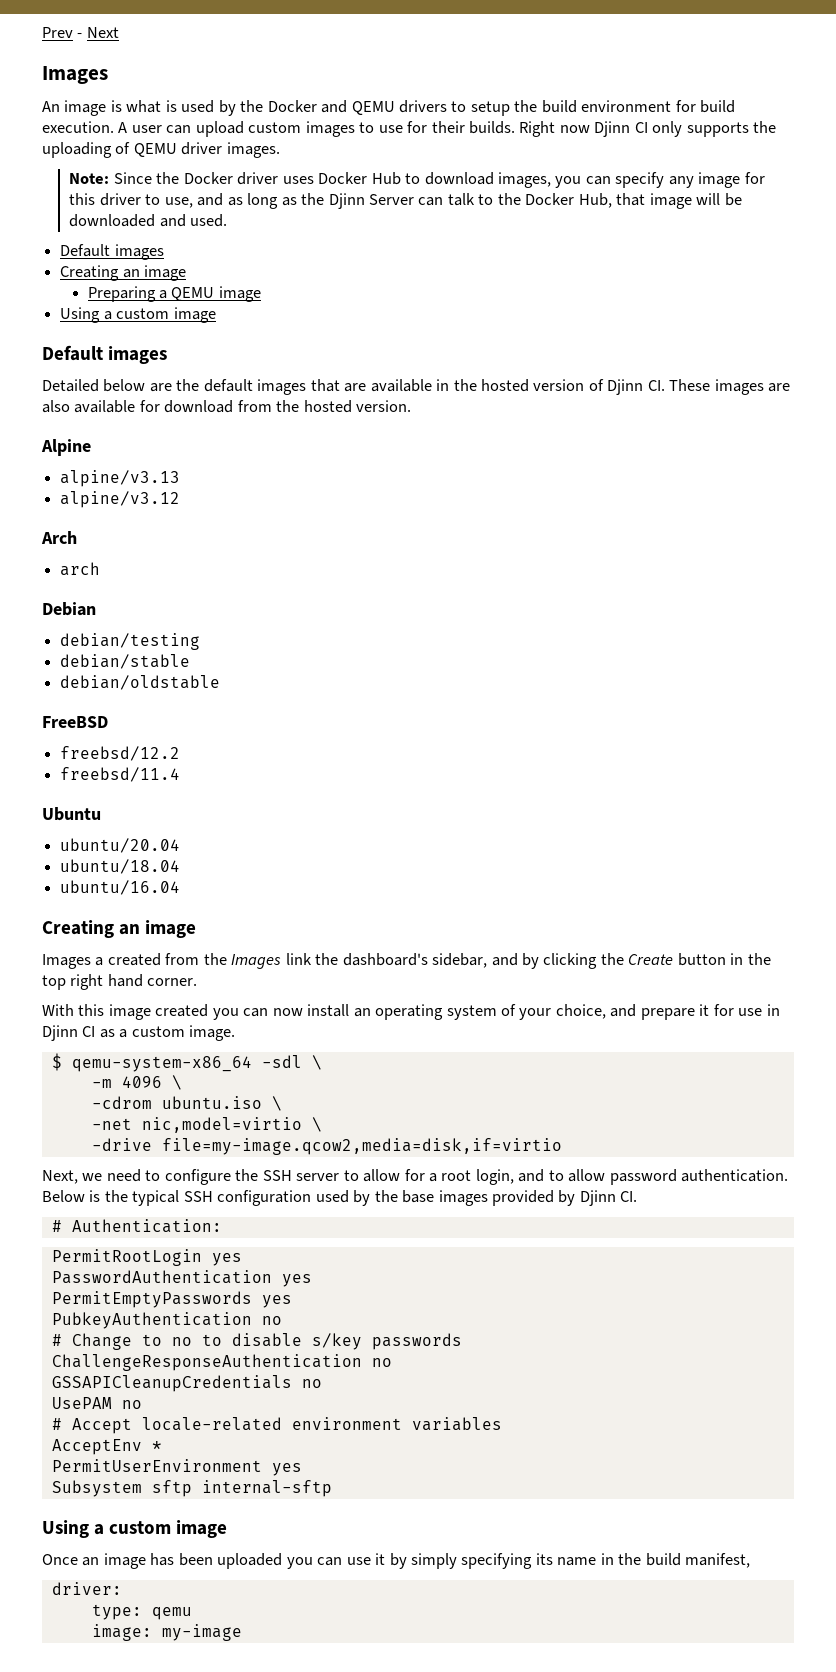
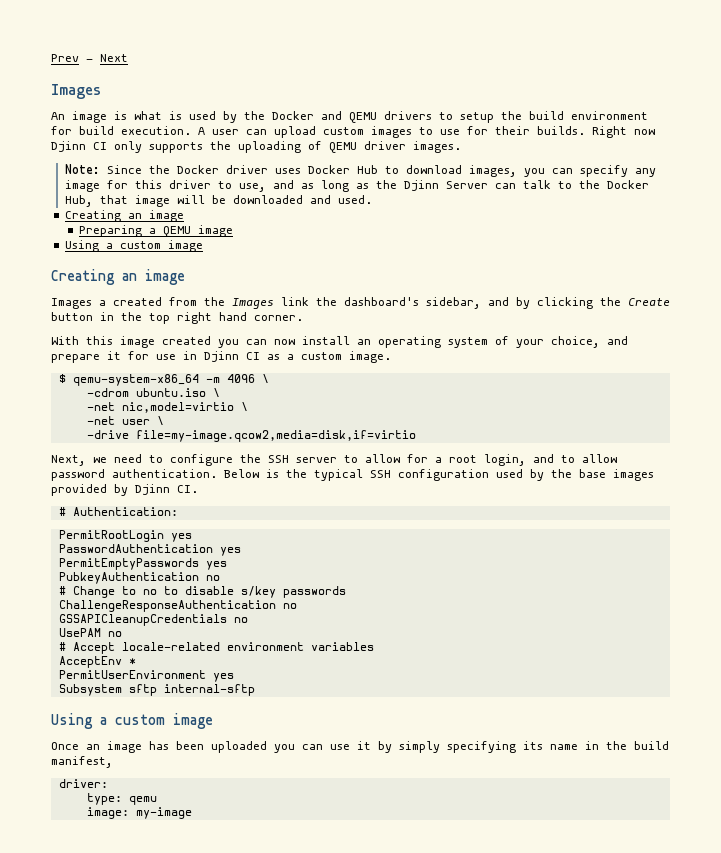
[60,244,164,260] // Default images -> (373, 199) none
[42,345,168,364] [42,379,791,395] [42,400,412,413] [41,439,91,456] [60,470,181,487] [60,491,181,508] [41,531,77,544] [60,562,101,576] [42,602,96,616] [60,633,201,650] [60,654,191,669] [60,675,221,690] [42,716,108,728] [60,746,181,761] [60,767,181,782] [42,807,101,821] [60,838,181,853] [60,859,181,874] [60,880,181,895] // Default images // Detailed below are the default images that are available in the hosted version of Djinn CI. These images are also available for download from the hosted version. // Alpine // alpine/v3.13 // alpine/v3.12 // Arch // arch // Debian // debian/testing // debian/stable // debian/oldstable // FreeBSD // freebsd/12.2 // freebsd/11.4 // Ubuntu // ubuntu/20.04 // ubuntu/18.04 // ubuntu/16.04 -> (203, 246) none
[261,1055,322,1070] -sdl \ // -> (199, 380) none
(322, 1124) none -> [86,416,164,425] // -net user \

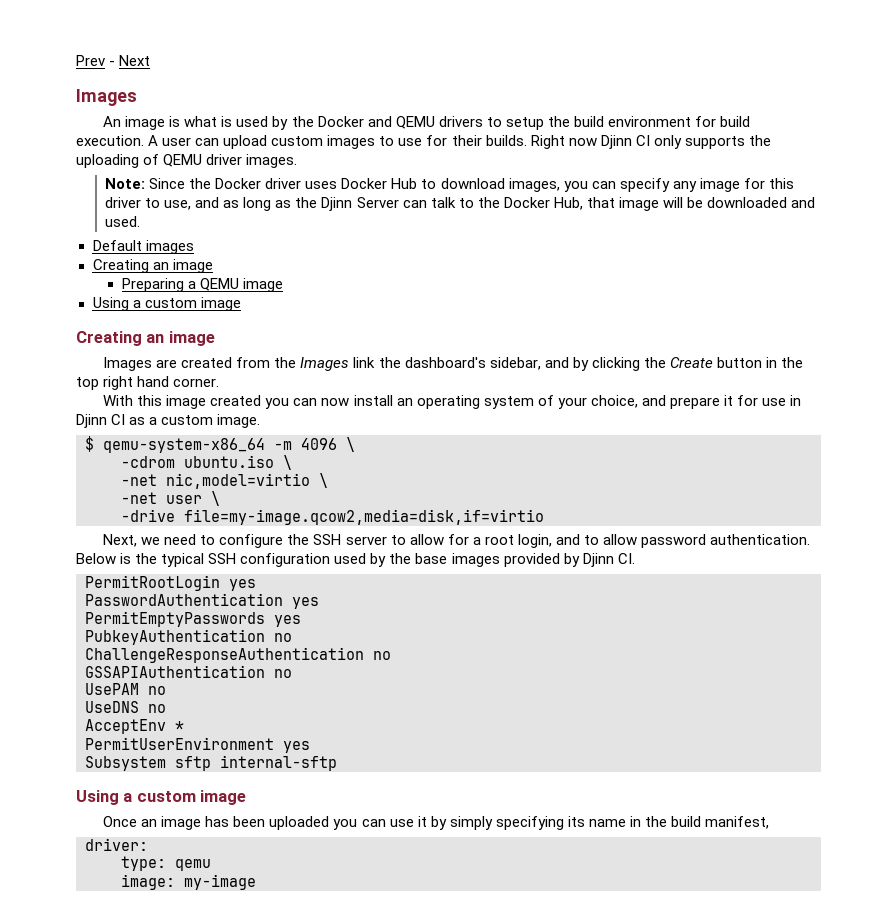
(373, 199) none -> [92,240,194,254] // Default images
[99,300,106,306] a -> [156,359,178,368] are
[58,507,178,516] // # Authentication: -> (635, 558) none
[58,586,346,598] // # Change to no to disable s/key passwords -> (292, 637) none
[58,614,227,626] GSSAPICleanupCredentials -> [85,665,265,678] GSSAPIAuthentication
[58,642,374,654] # Accept locale-related environment variables -> [85,701,166,713] UseDNS no

